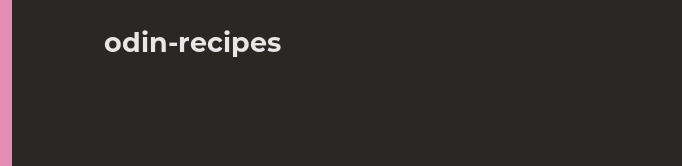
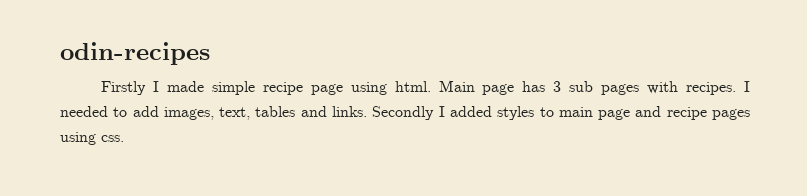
(281, 43) none -> [101,80,751,95] [60,106,750,120] [60,132,124,145] // Firstly I made simple recipe page using html. Main page has 3 sub pages with recipes. I needed to add images, text, tables and links. Secondly I added styles to main page and recipe pages using css.

